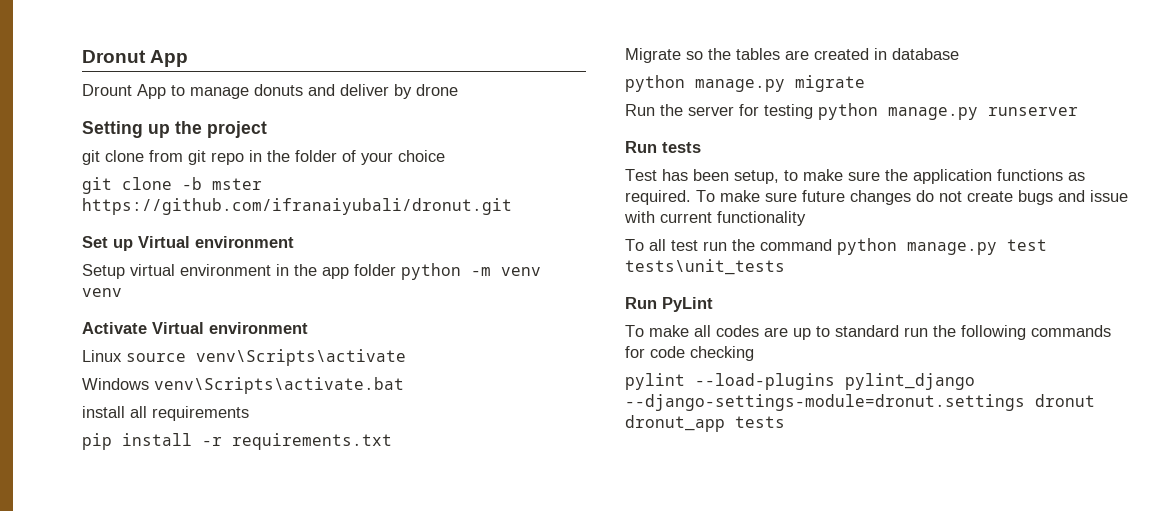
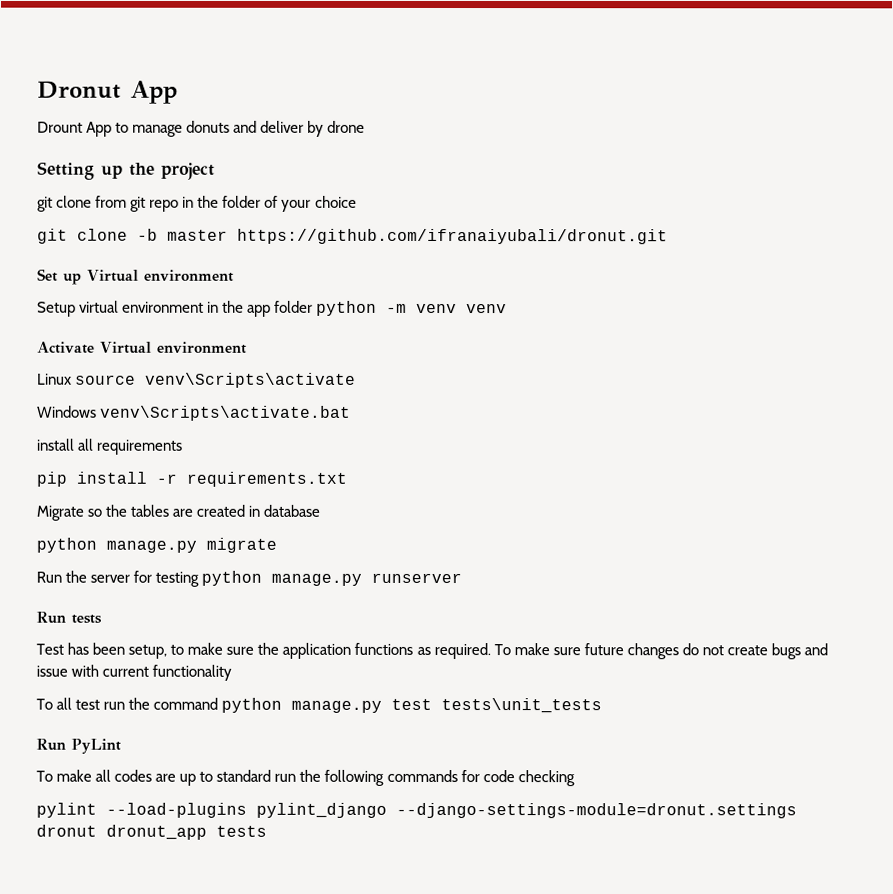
[212,178,262,190] mster -> [167,229,228,241] master

